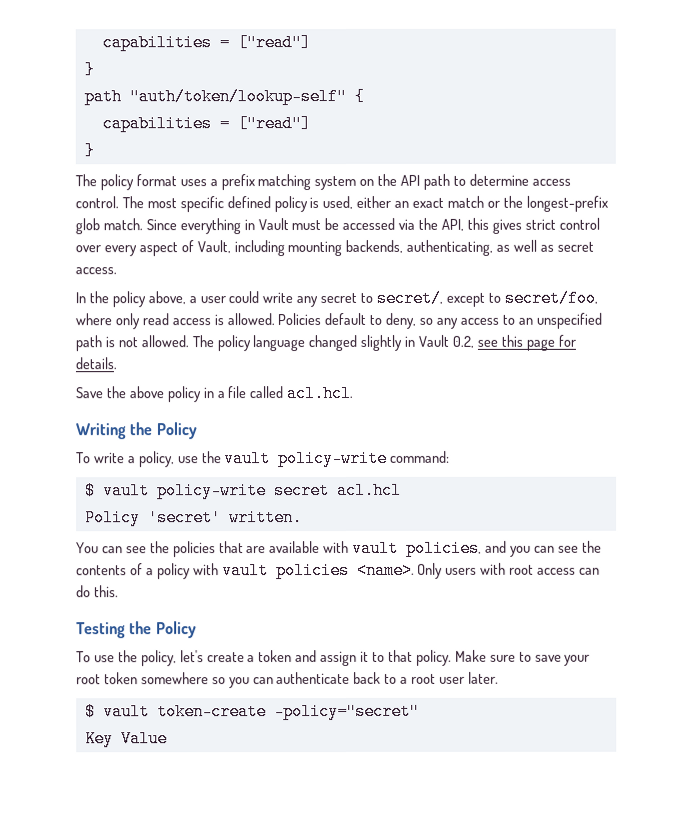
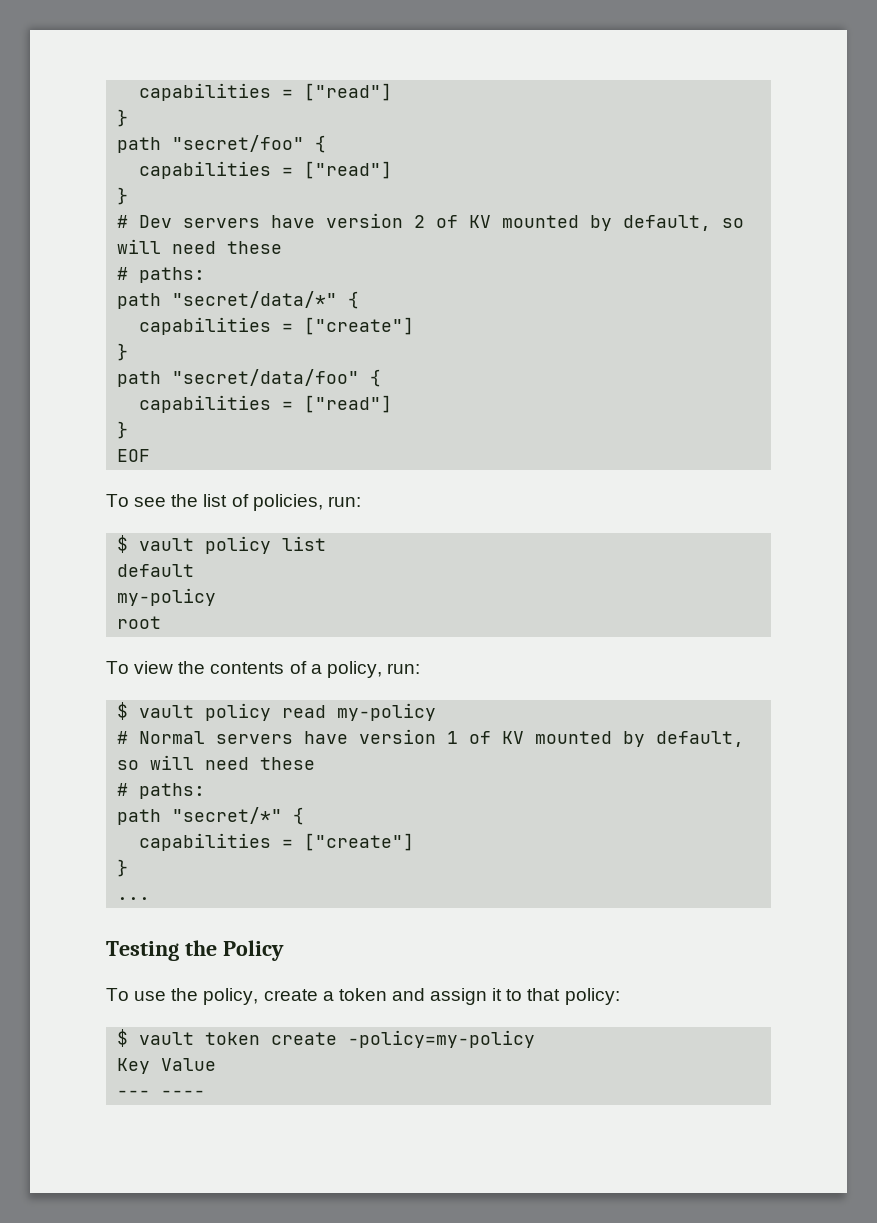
[128,87,365,106] [101,115,311,133] [83,142,95,160] [75,173,571,191] [75,195,608,213] [75,217,600,235] [75,239,594,257] [75,267,117,275] [75,289,598,308] [75,312,602,330] [75,334,576,352] [75,357,117,370] [75,384,354,403] [76,422,198,440] [76,449,451,468] [84,481,402,500] [84,509,303,527] [76,539,602,558] [76,561,601,580] [76,585,119,598] "auth/token/lookup-self" { // capabilities = ["read"] // } // The policy format uses a prefix matching system on the API path to determine access control. The most specific defined policy is used, either an exact match or the longest-prefix glob match. Since everything in Vault must be accessed via the API, this gives strict control over every aspect of Vault, including mounting backends, authenticating, as well as secret access. // In the policy above, a user could write any secret to secret/, except to secret/foo, where only read access is allowed. Policies default to deny, so any access to an unspecified path is not allowed. The policy language changed slightly in Vault 0.2, see this page for details. // Save the above policy in a file called acl.hcl. // Writing the Policy // To write a policy, use the vault policy-write command: // $ vault policy-write secret acl.hcl // Policy 'secret' written. // You can see the policies that are available with vault policies, and you can see the contents of a policy with vault policies <name>. Only users with root access can do this. -> [172,135,327,153] [139,161,393,179] [117,187,129,205] [117,213,745,231] [117,239,283,254] [117,267,206,283] [117,291,360,309] [139,317,415,335] [117,343,129,361] [117,369,382,387] [139,395,393,413] [117,421,129,439] [117,449,151,462] [106,494,361,511] [117,535,327,554] [117,564,195,577] [117,588,217,606] [117,616,162,629] [106,661,420,678] [117,702,437,721] [117,729,745,747] [117,755,316,770] [117,783,206,799] [117,807,305,825] [139,833,415,851] [117,859,129,877] [117,897,151,900] "secret/foo" { // capabilities = ["read"] // } // # Dev servers have version 2 of KV mounted by default, so will need these // # paths: // path "secret/data/*" { // capabilities = ["create"] // } // path "secret/data/foo" { // capabilities = ["read"] // } // EOF // To see the list of policies, run: // $ vault policy list // default // my-policy // root // To view the contents of a policy, run: // $ vault policy read my-policy // # Normal servers have version 1 of KV mounted by default, so will need these // # paths: // path "secret/*" { // capabilities = ["create"] // } // ...
[179,650,204,663] let's -> (259, 996) none
[415,649,591,666] [76,671,499,689] [84,702,420,721] policy. Make sure to save your root token somewhere so you can authenticate back to a root user later. // $ vault token-create -policy="secret" -> [564,988,620,1005] [117,1029,536,1048] policy: // $ vault token create -policy=my-policy
(168, 739) none -> [117,1090,206,1097] // --- ----

